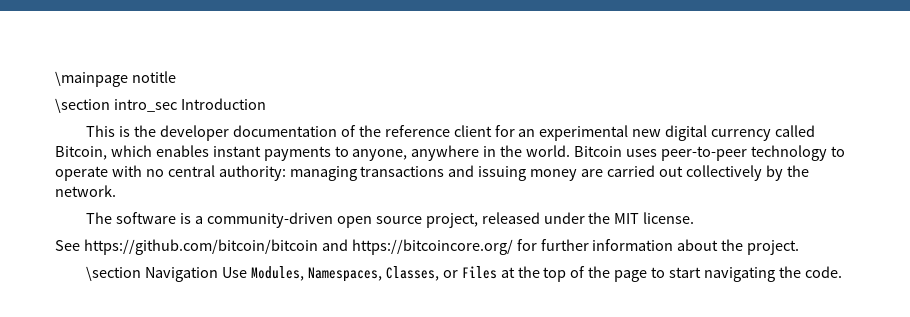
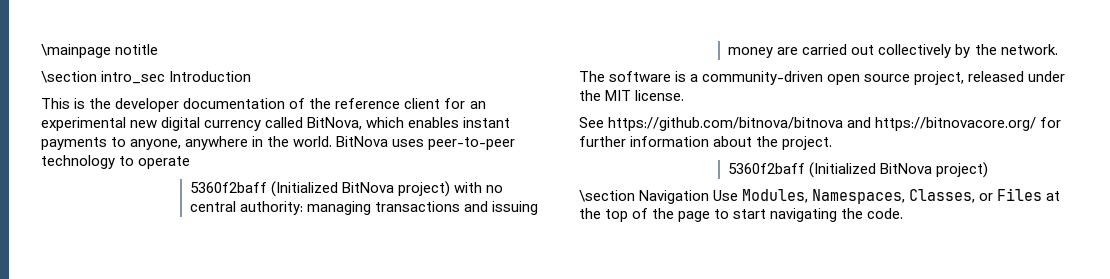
[55,146,107,160] Bitcoin, -> [307,117,363,130] BitNova,
[574,146,623,157] Bitcoin -> [336,136,389,147] BitNova
(108, 173) none -> [190,181,451,197] // 5360f2baff (Initialized BitNova project)
[83,239,513,255] https://github.com/bitcoin/bitcoin and https://bitcoincore.org/ -> [608,117,1037,131] https://github.com/bitnova/bitnova and https://bitnovacore.org/
(800, 247) none -> [728,162,989,178] // 5360f2baff (Initialized BitNova project)

